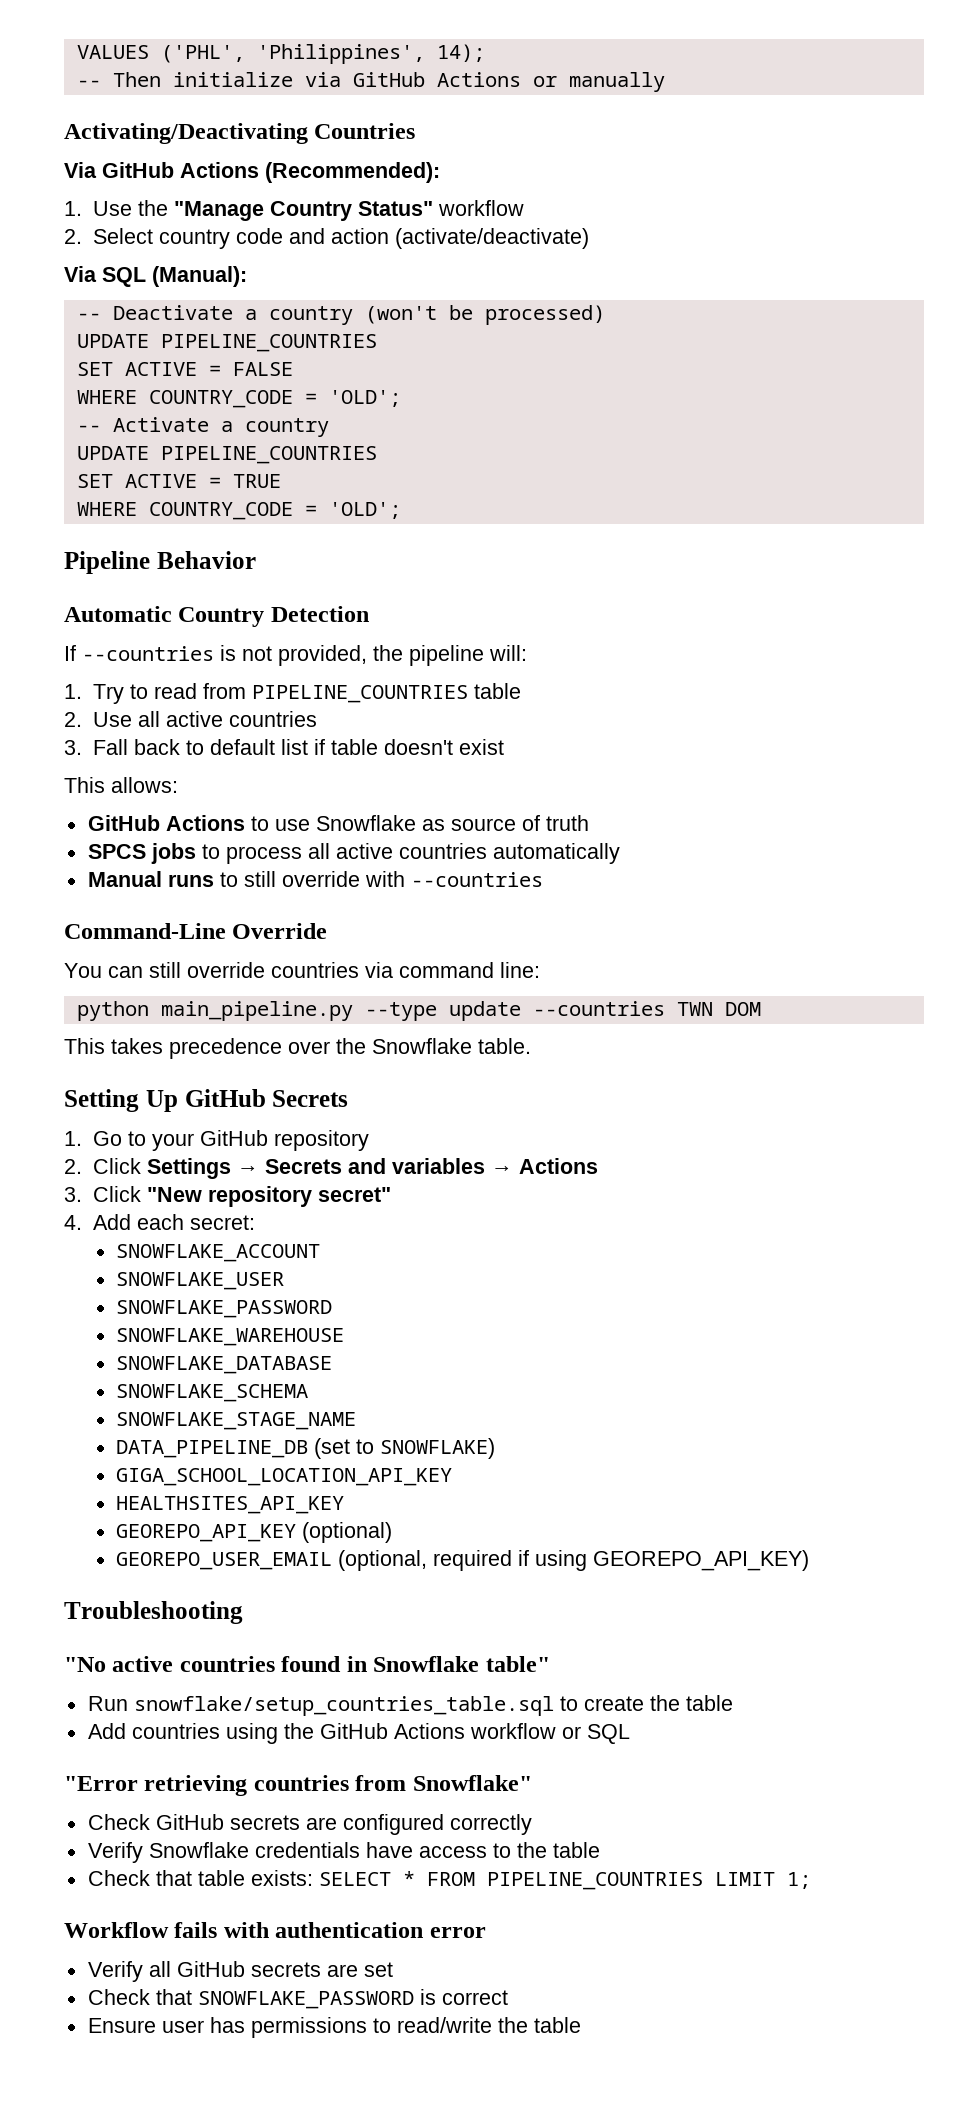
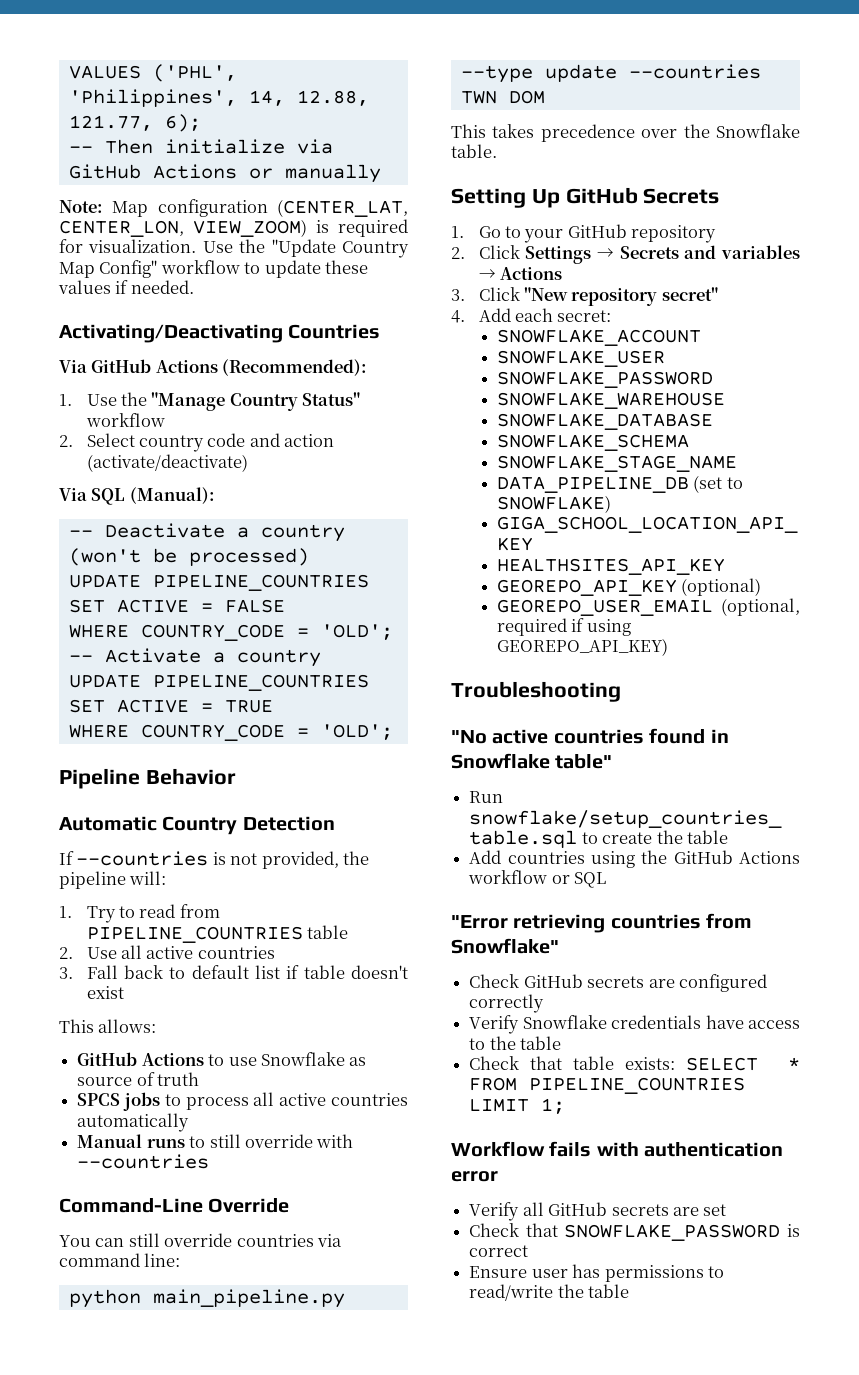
[436,44,485,62] 14); -> [248,90,369,106] [68,114,201,132] 14, 12.88, 121.77, 6);
(665, 82) none -> [59,199,408,217] [59,219,408,237] [59,239,409,258] [59,260,369,278] [58,280,194,294] // Note: Map configuration (CENTER_LAT, CENTER_LON, VIEW_ZOOM) is required for visualization. Use the "Update Country Map Config" workflow to update these values if needed.

